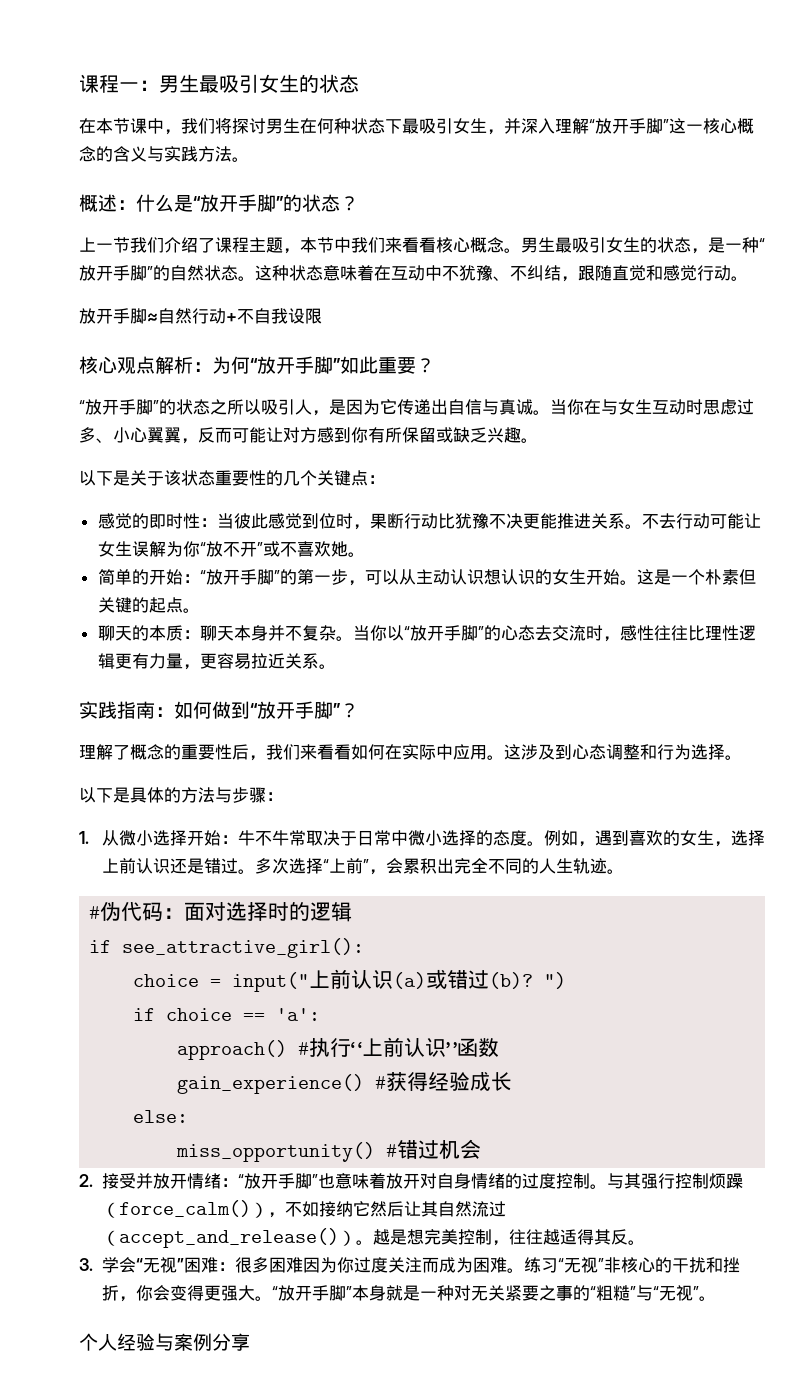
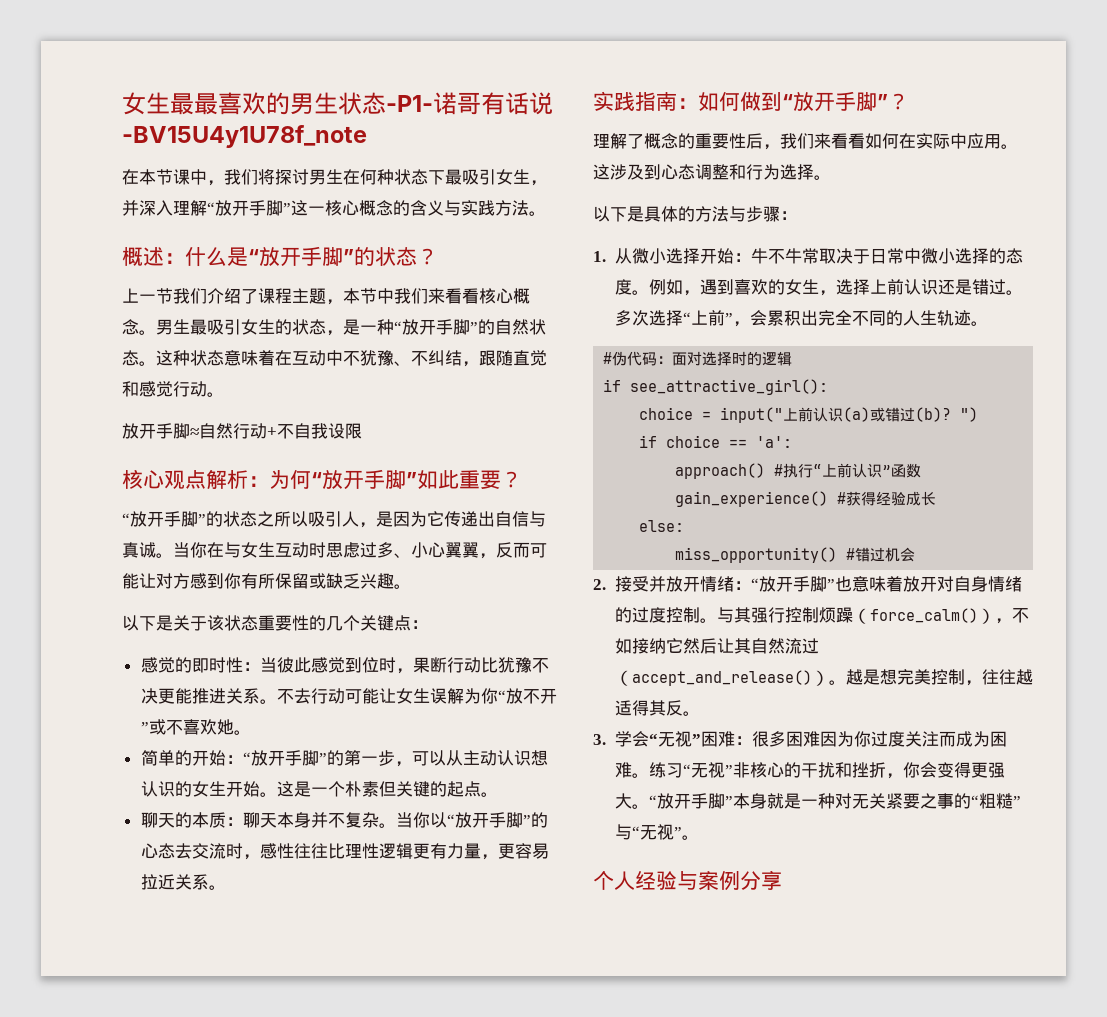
[79,74,359,93] 课程一：男生最吸引女生的状态 -> [122,92,553,115] [122,125,367,148] 女生最最喜欢的男生状态-P1-诺哥有话说-BV15U4y1U78f_note

